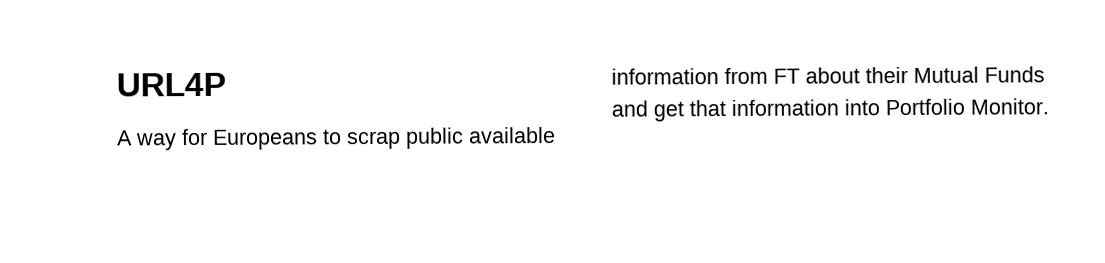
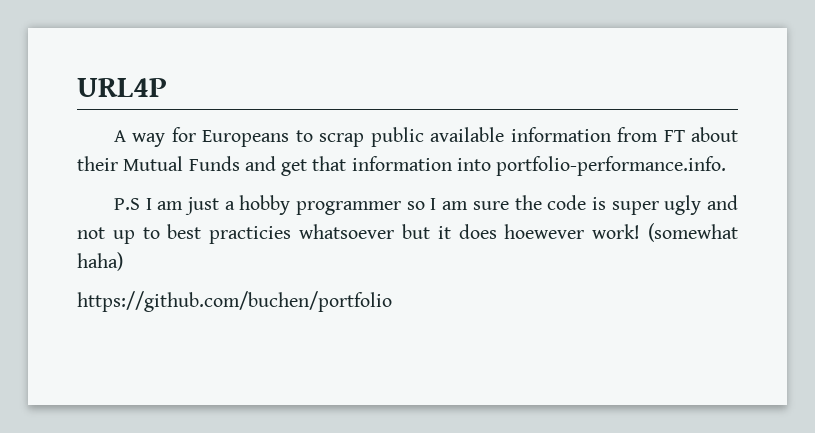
[885,98,1049,116] Portfolio Monitor. -> [496,156,727,176] [113,195,739,215] [77,223,739,244] [77,252,123,271] [77,291,392,312] portfolio-performance.info. // P.S I am just a hobby programmer so I am sure the code is super ugly and not up to best practicies whatsoever but it does hoewever work! (somewhat haha) // https://github.com/buchen/portfolio

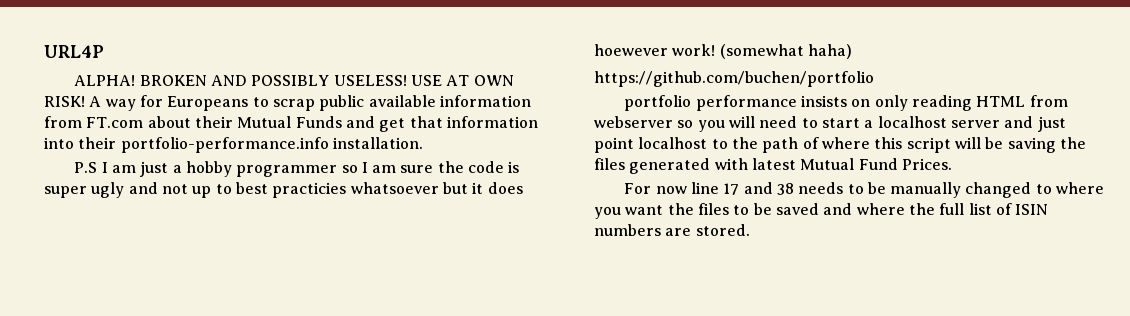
(167, 87) none -> [74,75,514,86] [44,96,85,107] ALPHA! BROKEN AND POSSIBLY USELESS! USE AT OWN RISK!
[663,130,685,142] FT -> [86,117,144,128] FT.com
[496,156,727,176] portfolio-performance.info. -> [78,137,423,153] their portfolio-performance.info installation.
(392, 301) none -> [624,95,1068,111] [594,116,1066,132] [594,137,1086,153] [594,158,952,174] [624,182,1105,198] [594,203,1049,219] [594,224,750,236] // portfolio performance insists on only reading HTML from webserver so you will need to start a localhost server and just point localhost to the path of where this script will be saving the files generated with latest Mutual Fund Prices. // For now line 17 and 38 needs to be manually changed to where you want the files to be saved and where the full list of ISIN numbers are stored.

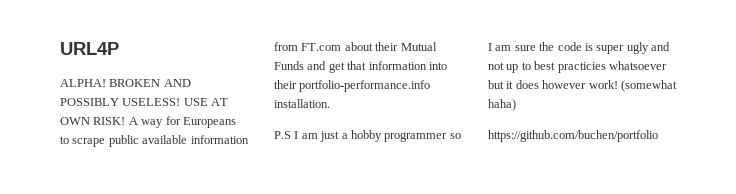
[272,99,315,111] scrap -> [72,138,106,147] scrape
[594,44,668,56] hoewever -> [542,80,587,89] however
[624,95,1068,111] [594,116,1066,132] [594,137,1086,153] [594,158,952,174] [624,182,1105,198] [594,203,1049,219] [594,224,750,236] // portfolio performance insists on only reading HTML from webserver so you will need to start a localhost server and just point localhost to the path of where this script will be saving the files generated with latest Mutual Fund Prices. // For now line 17 and 38 needs to be manually changed to where you want the files to be saved and where the full list of ISIN numbers are stored. -> (658, 136) none

